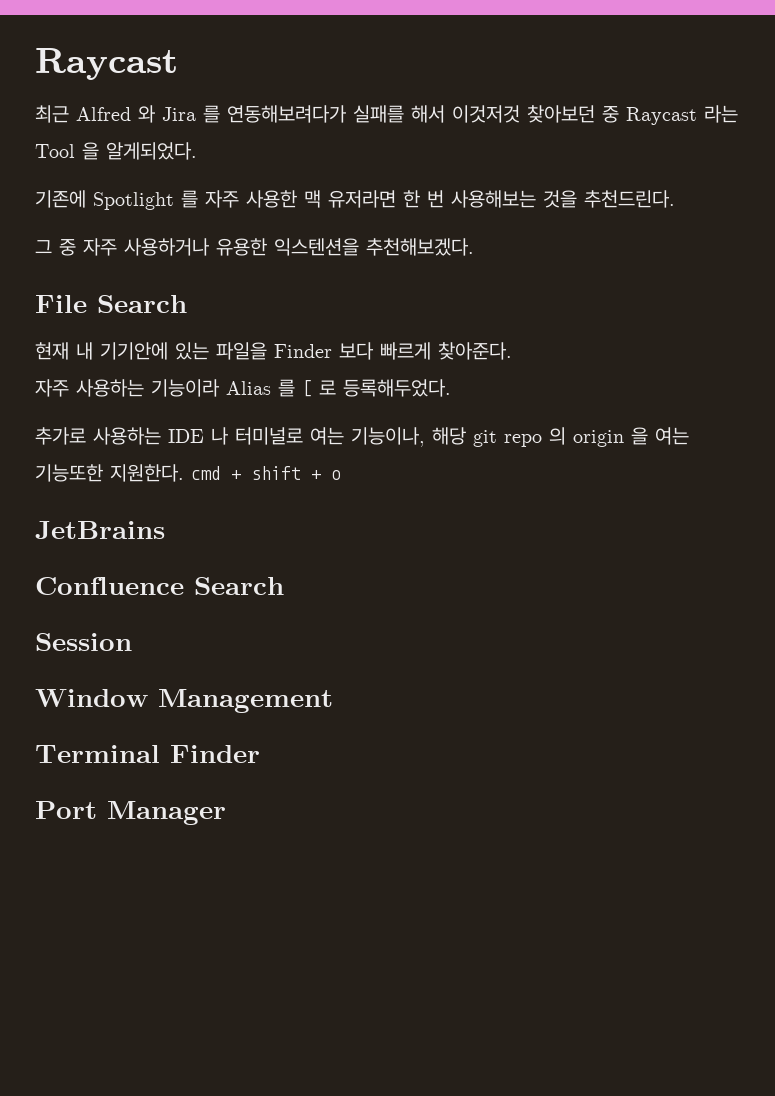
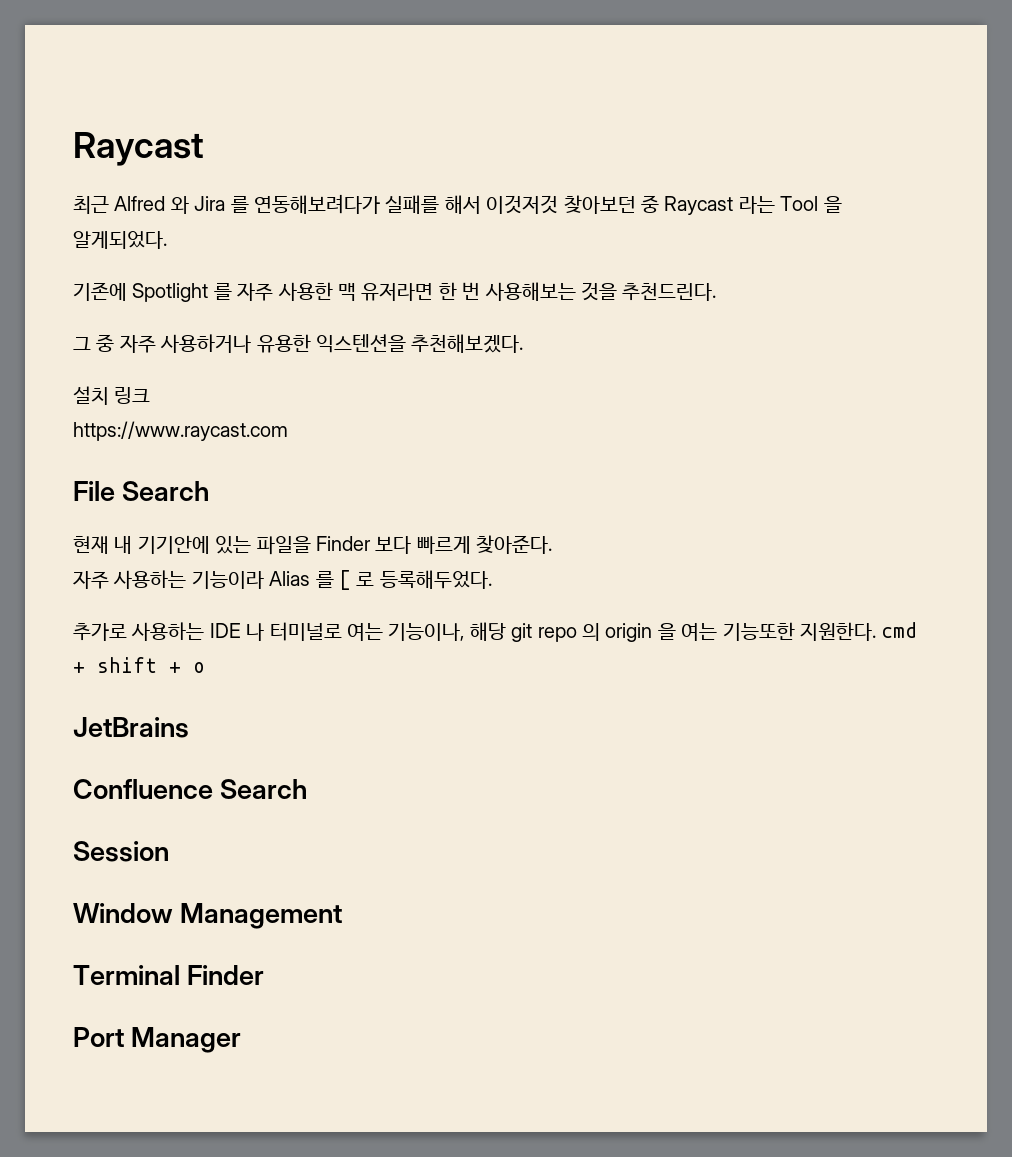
(474, 247) none -> [73,386,151,405] [73,421,288,441] // 설치 링크 // https://www.raycast.com

